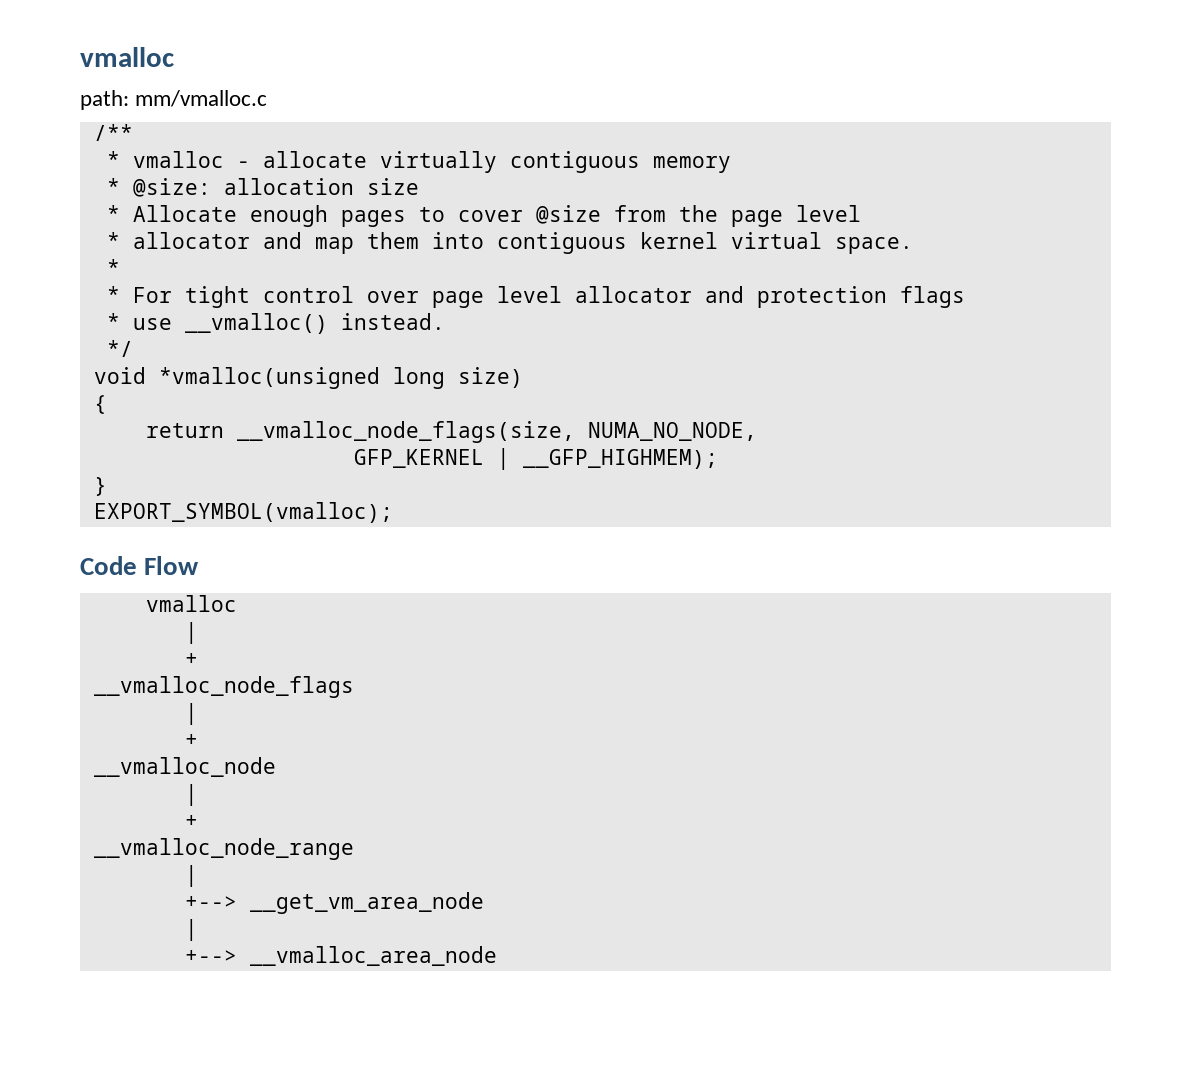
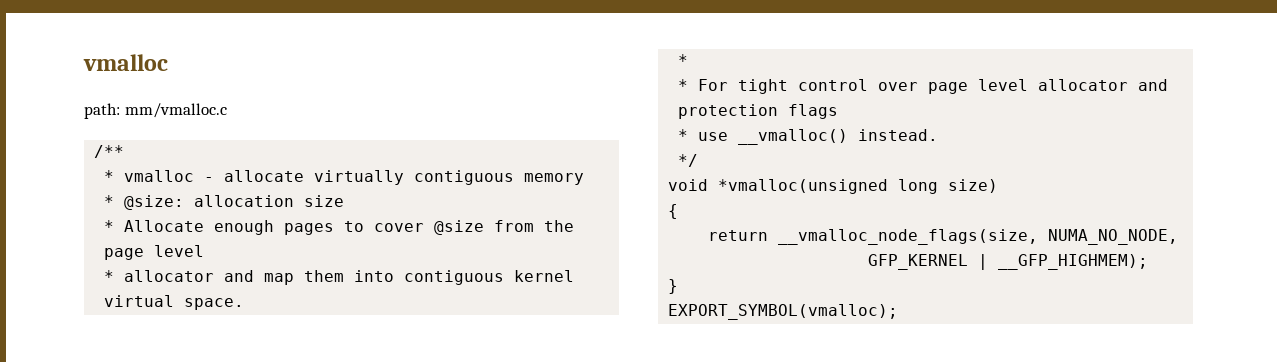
[80,556,200,575] [145,595,237,612] [184,622,198,644] [184,653,198,666] [93,676,354,698] [184,703,198,725] [184,734,198,747] [93,757,276,777] [184,784,198,806] [184,815,198,828] [93,838,354,860] [184,865,198,887] [184,892,484,914] [184,919,198,941] [184,946,497,966] // Code Flow // vmalloc // | // + // __vmalloc_node_flags // | // + // __vmalloc_node // | // + // __vmalloc_node_range // | // +--> __get_vm_area_node // | // +--> __vmalloc_area_node -> (899, 312) none

